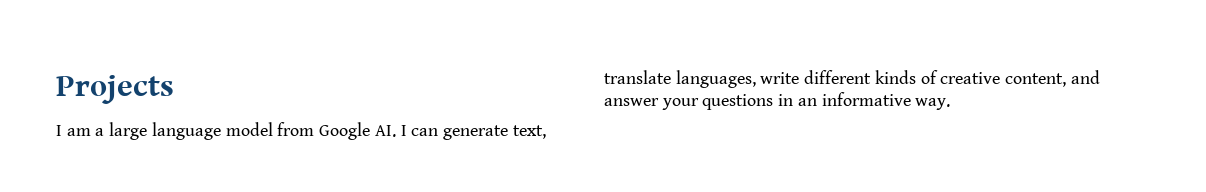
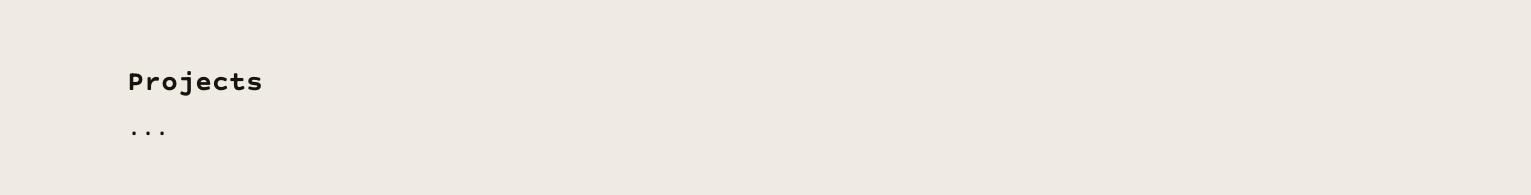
[56,122,546,140] [604,70,1100,88] [604,92,951,110] I am a large language model from Google AI. I can generate text, translate languages, write different kinds of creative content, and answer your questions in an informative way. -> [127,131,169,136] ...

